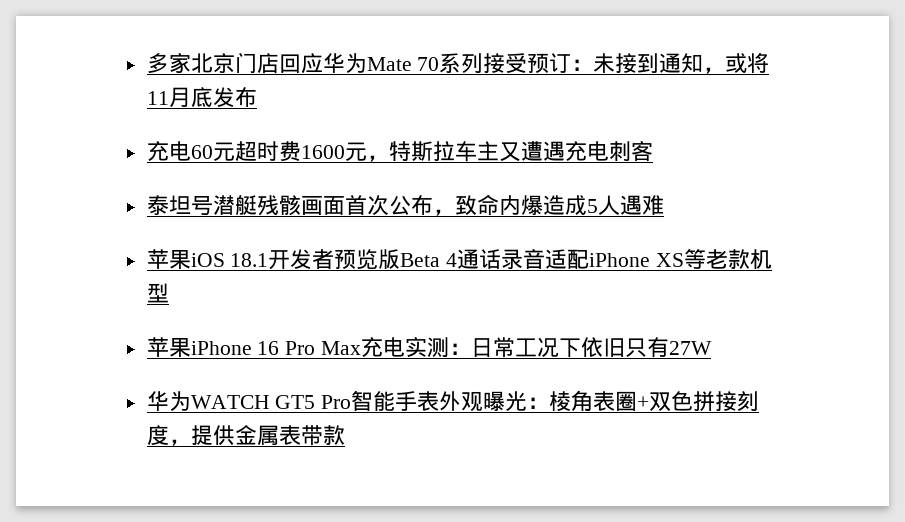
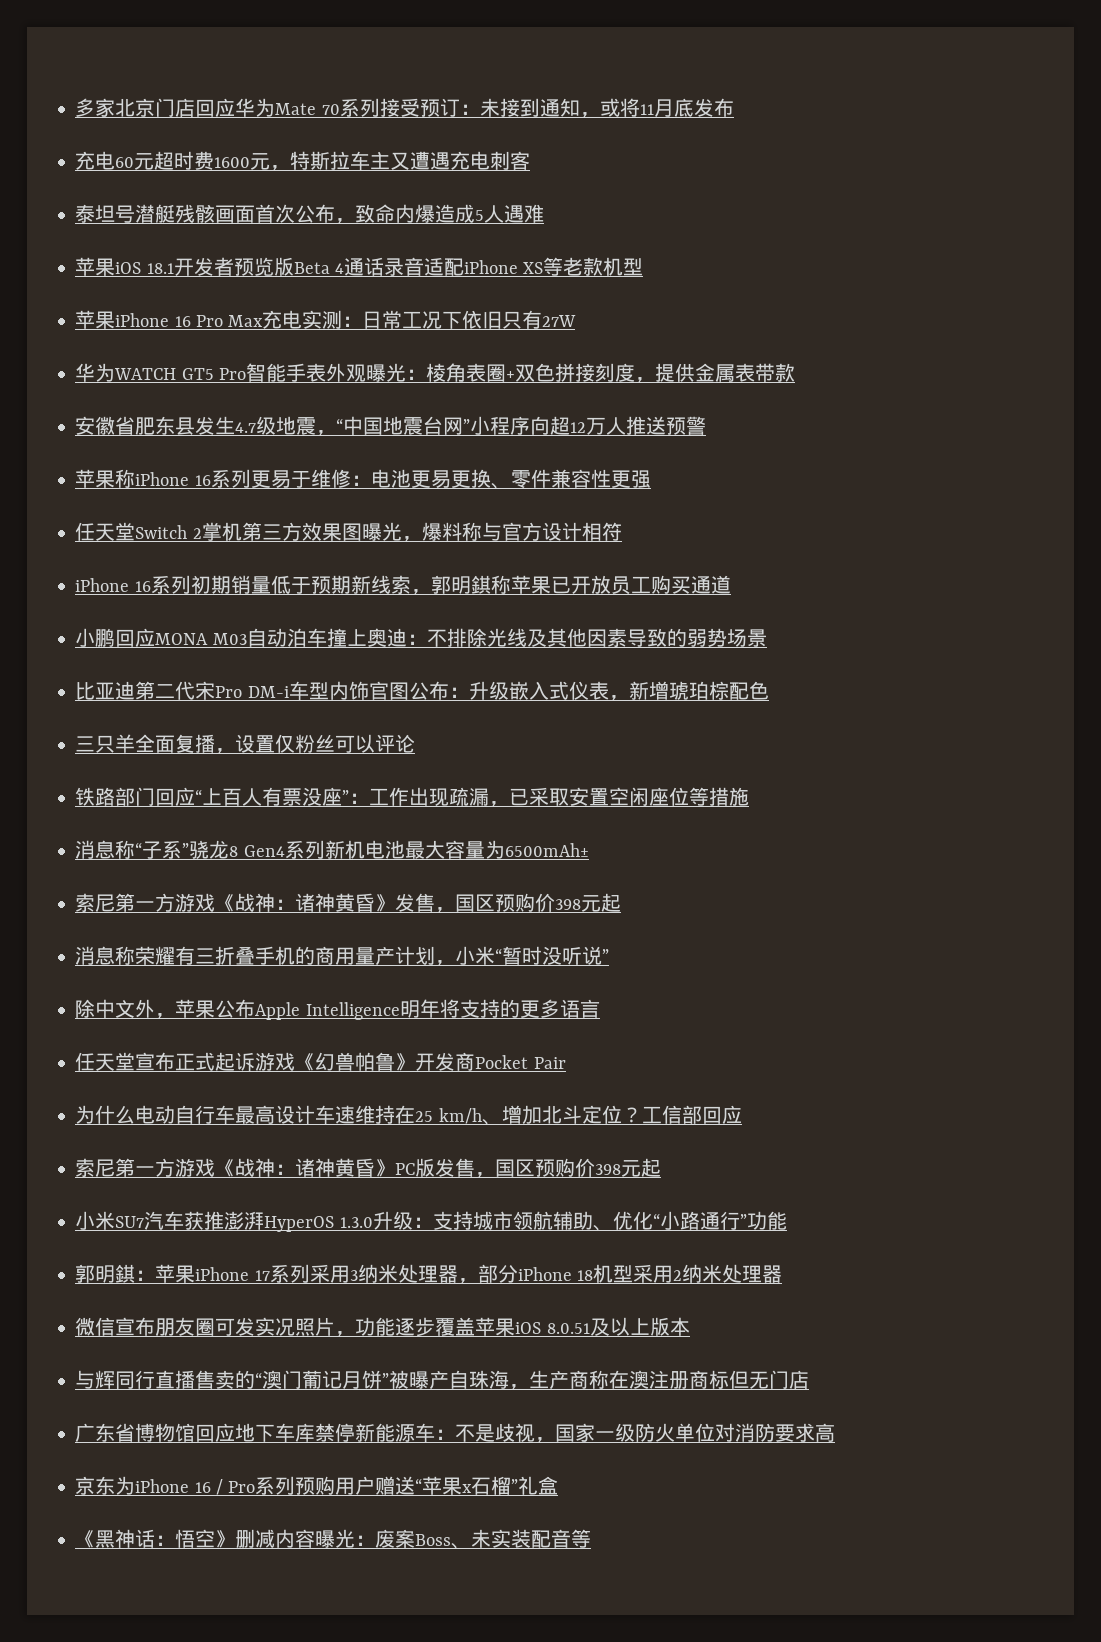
(345, 435) none -> [75,416,707,436] [75,469,651,489] [75,522,622,542] [75,575,731,595] [75,628,767,648] [75,681,769,701] [75,734,416,754] [75,787,750,807] [75,840,589,860] [75,893,622,913] [75,946,610,966] [75,999,600,1020] [75,1052,566,1071] [75,1105,742,1125] [75,1158,662,1178] [75,1211,787,1232] [75,1264,782,1284] [75,1317,690,1337] [75,1370,810,1390] [75,1423,836,1443] [75,1476,559,1495] [75,1529,592,1549] // 安徽省肥东县发生4.7级地震，“中国地震台网”小程序向超12万人推送预警 // 苹果称iPhone 16系列更易于维修：电池更易更换、零件兼容性更强 // 任天堂Switch 2掌机第三方效果图曝光，爆料称与官方设计相符 // iPhone 16系列初期销量低于预期新线索，郭明錤称苹果已开放员工购买通道 // 小鹏回应MONA M03自动泊车撞上奥迪：不排除光线及其他因素导致的弱势场景 // 比亚迪第二代宋Pro DM-i车型内饰官图公布：升级嵌入式仪表，新增琥珀棕配色 // 三只羊全面复播，设置仅粉丝可以评论 // 铁路部门回应“上百人有票没座”：工作出现疏漏，已采取安置空闲座位等措施 // 消息称“子系”骁龙8 Gen4系列新机电池最大容量为6500mAh± // 索尼第一方游戏《战神：诸神黄昏》发售，国区预购价398元起 // 消息称荣耀有三折叠手机的商用量产计划，小米“暂时没听说” // 除中文外，苹果公布Apple Intelligence明年将支持的更多语言 // 任天堂宣布正式起诉游戏《幻兽帕鲁》开发商Pocket Pair // 为什么电动自行车最高设计车速维持在25 km/h、增加北斗定位？工信部回应 // 索尼第一方游戏《战神：诸神黄昏》PC版发售，国区预购价398元起 // 小米SU7汽车获推澎湃HyperOS 1.3.0升级：支持城市领航辅助、优化“小路通行”功能 // 郭明錤：苹果iPhone 17系列采用3纳米处理器，部分iPhone 18机型采用2纳米处理器 // 微信宣布朋友圈可发实况照片，功能逐步覆盖苹果iOS 8.0.51及以上版本 // 与辉同行直播售卖的“澳门葡记月饼”被曝产自珠海，生产商称在澳注册商标但无门店 // 广东省博物馆回应地下车库禁停新能源车：不是歧视，国家一级防火单位对消防要求高 // 京东为iPhone 16 / Pro系列预购用户赠送“苹果x石榴”礼盒 // 《黑神话：悟空》删减内容曝光：废案Boss、未实装配音等

